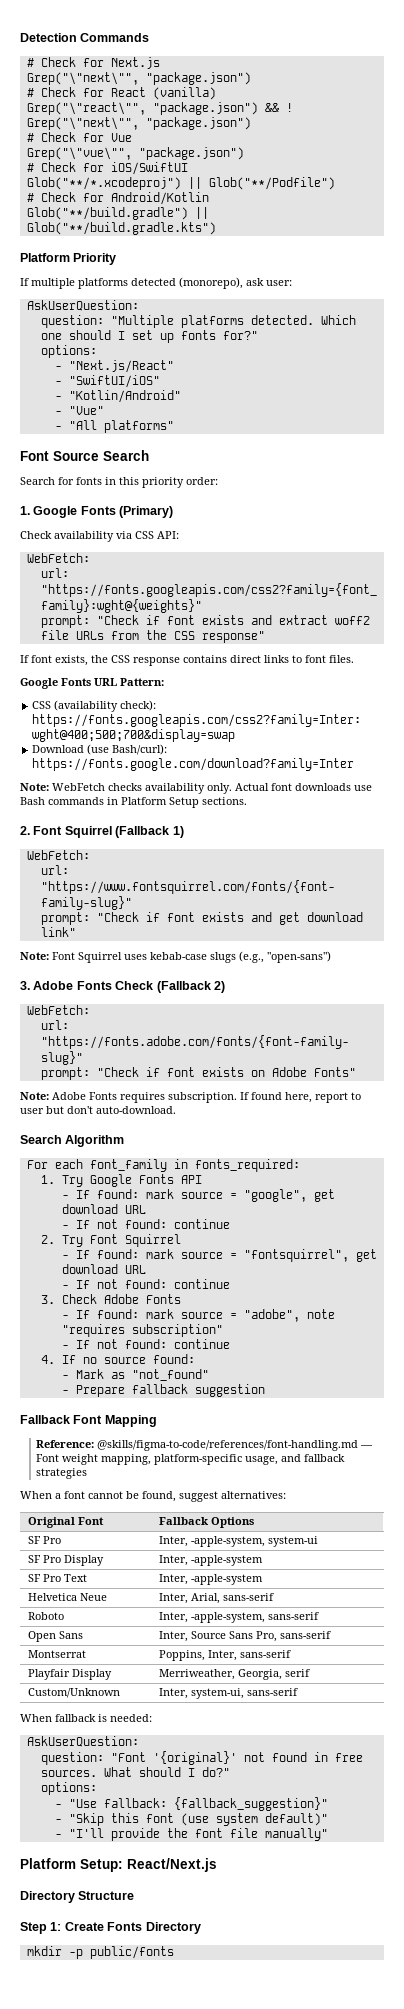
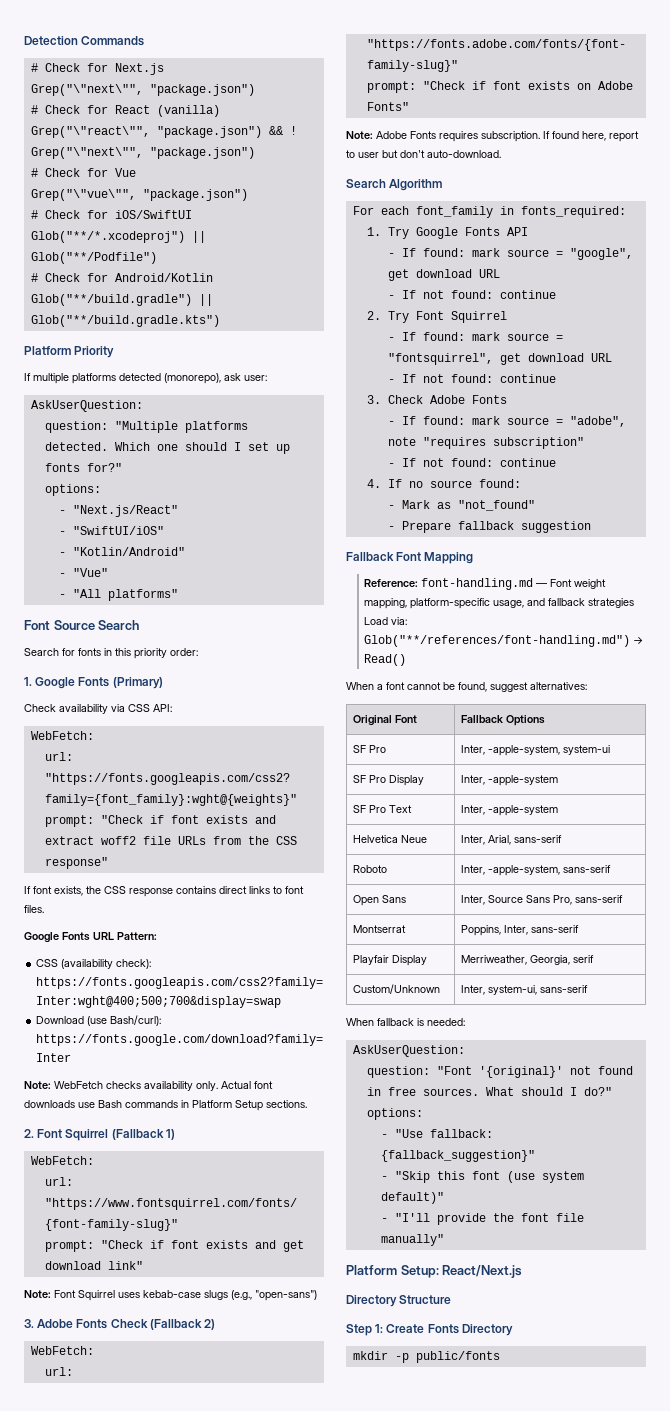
[97,1440,359,1451] @skills/figma-to-code/references/font-handling.md -> [421,578,534,590] font-handling.md
(88, 1473) none -> [364,617,408,625] [364,635,644,647] [364,654,407,666] Load via: Glob("**/references/font-handling.md") → Read()

